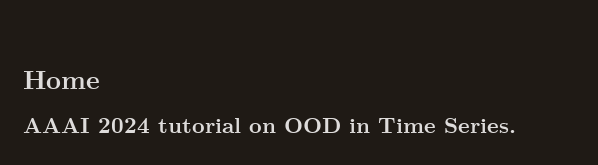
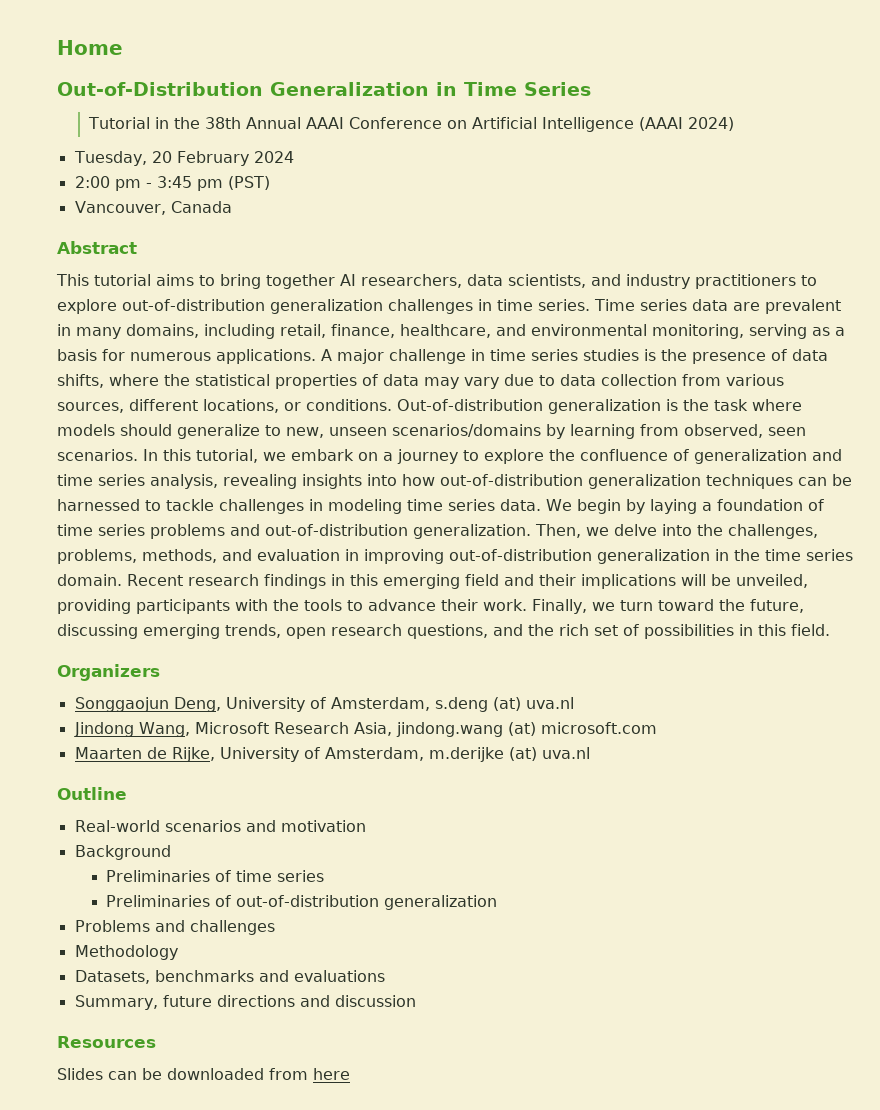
[23,118,516,134] AAAI 2024 tutorial on OOD in Time Series. -> [57,82,591,96] [87,117,734,132] [73,151,294,166] [74,176,270,191] [74,201,232,215] [57,241,137,254] [56,274,817,289] [57,299,841,314] [57,324,845,339] [57,349,828,364] [57,374,784,389] [57,399,802,414] [57,424,806,439] [57,449,842,464] [57,474,852,489] [57,499,824,514] [57,524,818,539] [57,549,853,564] [57,574,808,589] [57,599,804,614] [57,624,830,639] [57,664,160,681] [74,697,574,712] [73,722,657,737] [74,747,590,762] [57,787,127,800] [74,820,366,832] [74,845,171,860] [106,870,325,882] [106,895,498,910] [74,920,275,935] [74,945,178,960] [74,970,385,984] [74,995,416,1010] [57,1036,156,1048] [57,1068,350,1080] Out-of-Distribution Generalization in Time Series // Tutorial in the 38th Annual AAAI Conference on Artificial Intelligence (AAAI 2024) // Tuesday, 20 February 2024 // 2:00 pm - 3:45 pm (PST) // Vancouver, Canada // Abstract // This tutorial aims to bring together AI researchers, data scientists, and industry practitioners to explore out-of-distribution generalization challenges in time series. Time series data are prevalent in many domains, including retail, finance, healthcare, and environmental monitoring, serving as a basis for numerous applications. A major challenge in time series studies is the presence of data shifts, where the statistical properties of data may vary due to data collection from various sources, different locations, or conditions. Out-of-distribution generalization is the task where models should generalize to new, unseen scenarios/domains by learning from observed, seen scenarios. In this tutorial, we embark on a journey to explore the confluence of generalization and time series analysis, revealing insights into how out-of-distribution generalization techniques can be harnessed to tackle challenges in modeling time series data. We begin by laying a foundation of time series problems and out-of-distribution generalization. Then, we delve into the challenges, problems, methods, and evaluation in improving out-of-distribution generalization in the time series domain. Recent research findings in this emerging field and their implications will be unveiled, providing participants with the tools to advance their work. Finally, we turn toward the future, discussing emerging trends, open research questions, and the rich set of possibilities in this field. // Organizers // Songgaojun Deng, University of Amsterdam, s.deng (at) uva.nl // Jindong Wang, Microsoft Research Asia, jindong.wang (at) microsoft.com // Maarten de Rijke, University of Amsterdam, m.derijke (at) uva.nl // Outline // Real-world scenarios and motivation // Background // Preliminaries of time series // Preliminaries of out-of-distribution generalization // Problems and challenges // Methodology // Datasets, benchmarks and evaluations // Summary, future directions and discussion // Resources // Slides can be downloaded from here

